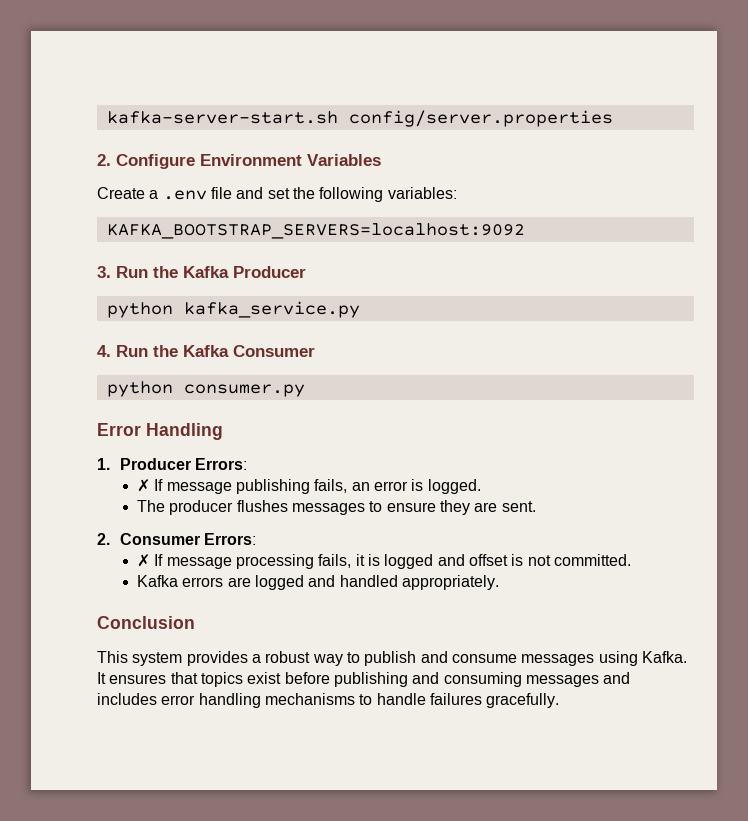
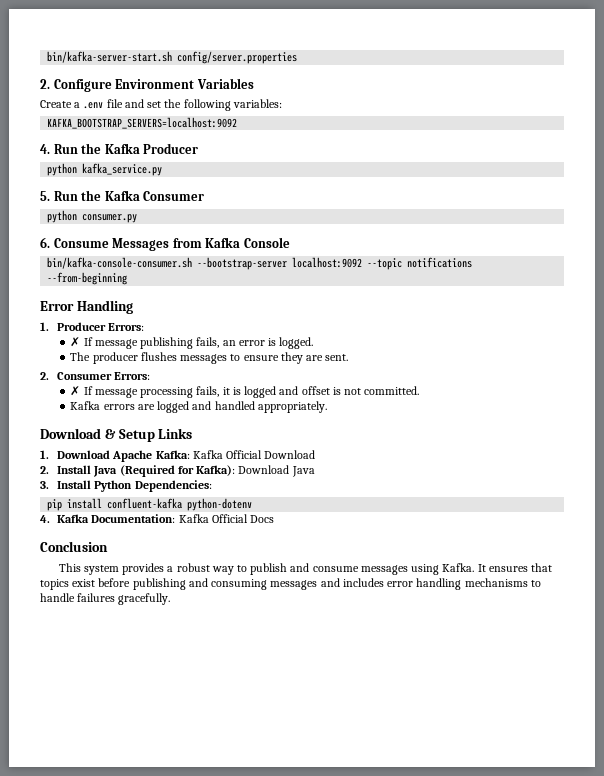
[106,111,338,124] kafka-server-start.sh -> [47,51,173,63] bin/kafka-server-start.sh
[97,266,111,278] 3. -> [40,144,50,154] 4.
[97,345,111,357] 4. -> [40,191,50,201] 5.
(305, 390) none -> [40,237,290,251] [47,257,473,270] [47,272,128,285] // 6. Consume Messages from Kafka Console // bin/kafka-console-consumer.sh --bootstrap-server localhost:9092 --topic notifications --from-beginning
(500, 582) none -> [40,428,193,442] [40,450,316,462] [40,465,315,477] [40,480,212,492] [47,498,253,511] [40,514,275,523] // Download & Setup Links // 1. Download Apache Kafka: Kafka Official Download // 2. Install Java (Required for Kafka): Download Java // 3. Install Python Dependencies: // pip install confluent-kafka python-dotenv // 4. Kafka Documentation: Kafka Official Docs

